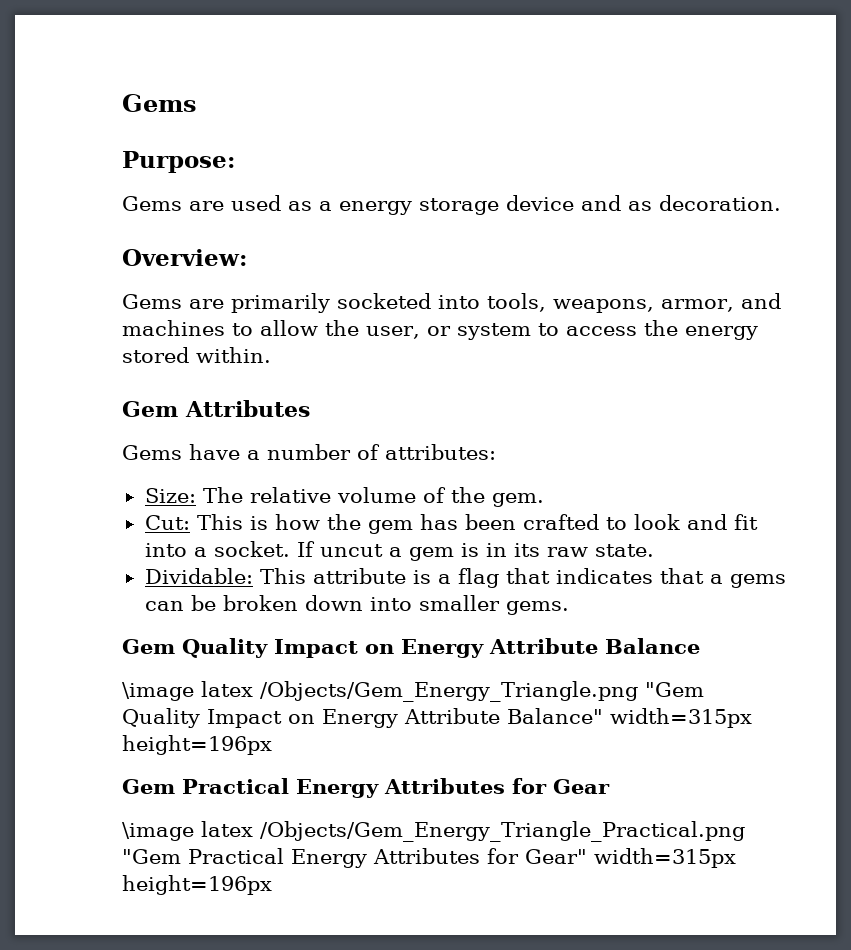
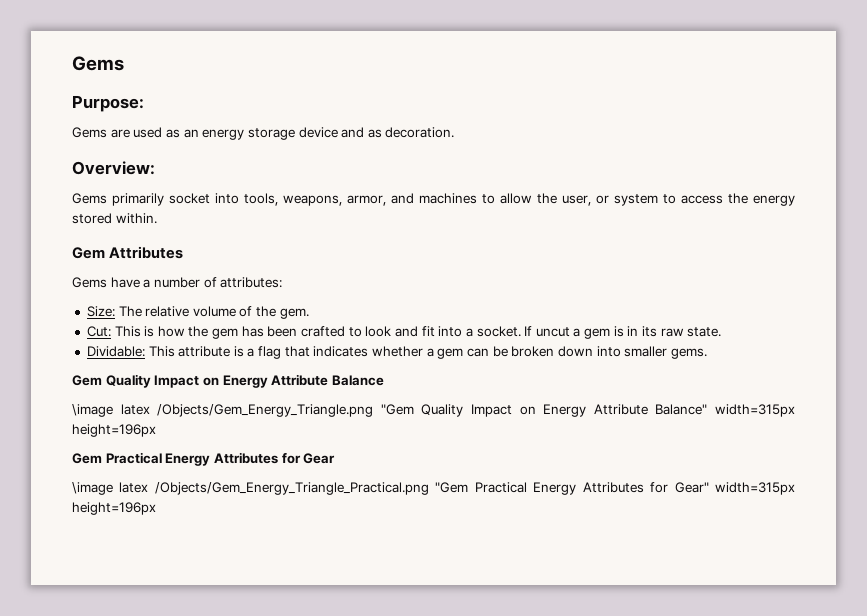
[319,201,332,211] a -> [183,129,199,138] an
[189,293,431,313] are primarily socketed -> [112,193,210,206] primarily socket
[659,568,786,588] that a gems -> [372,346,464,359] whether a gem

